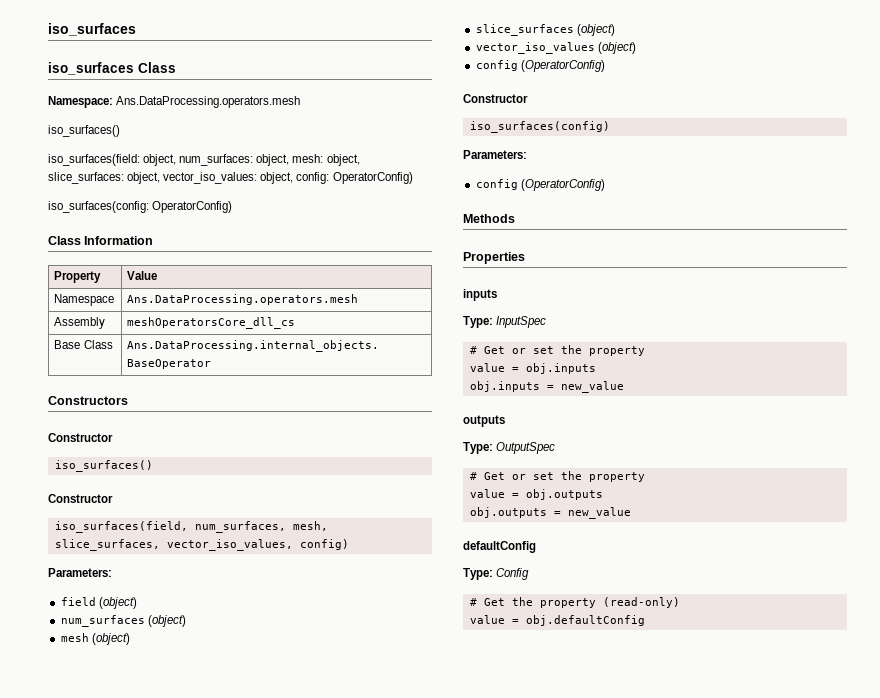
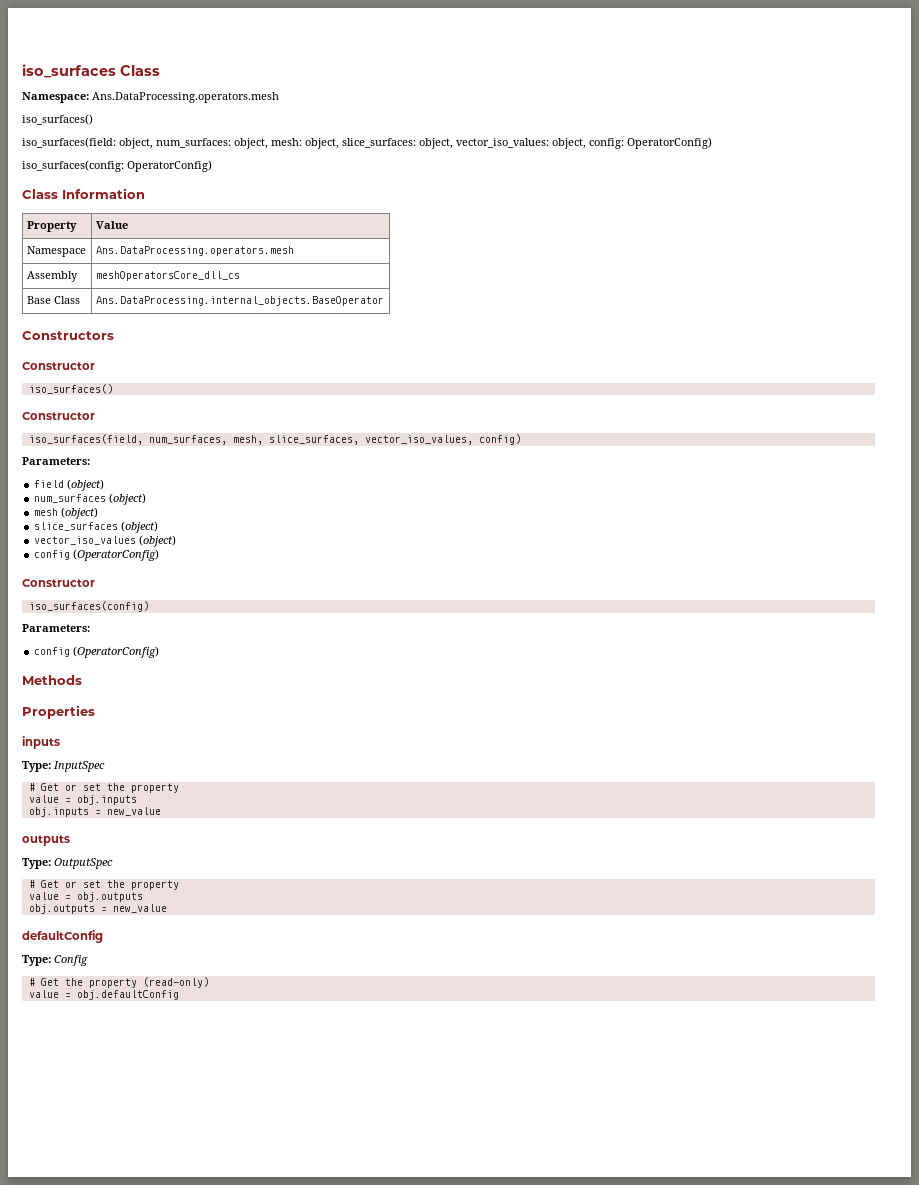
[48,23,136,36] [48,62,134,75] iso_surfaces // iso_surfaces -> [22,64,116,78] iso_surfaces

